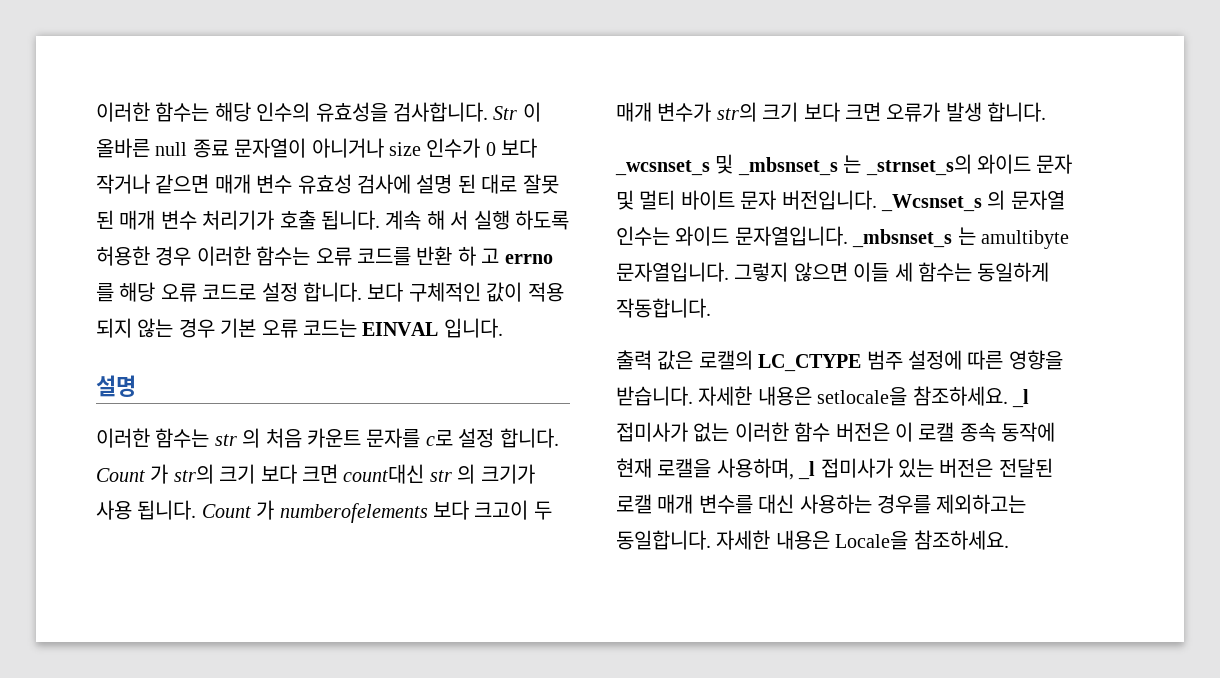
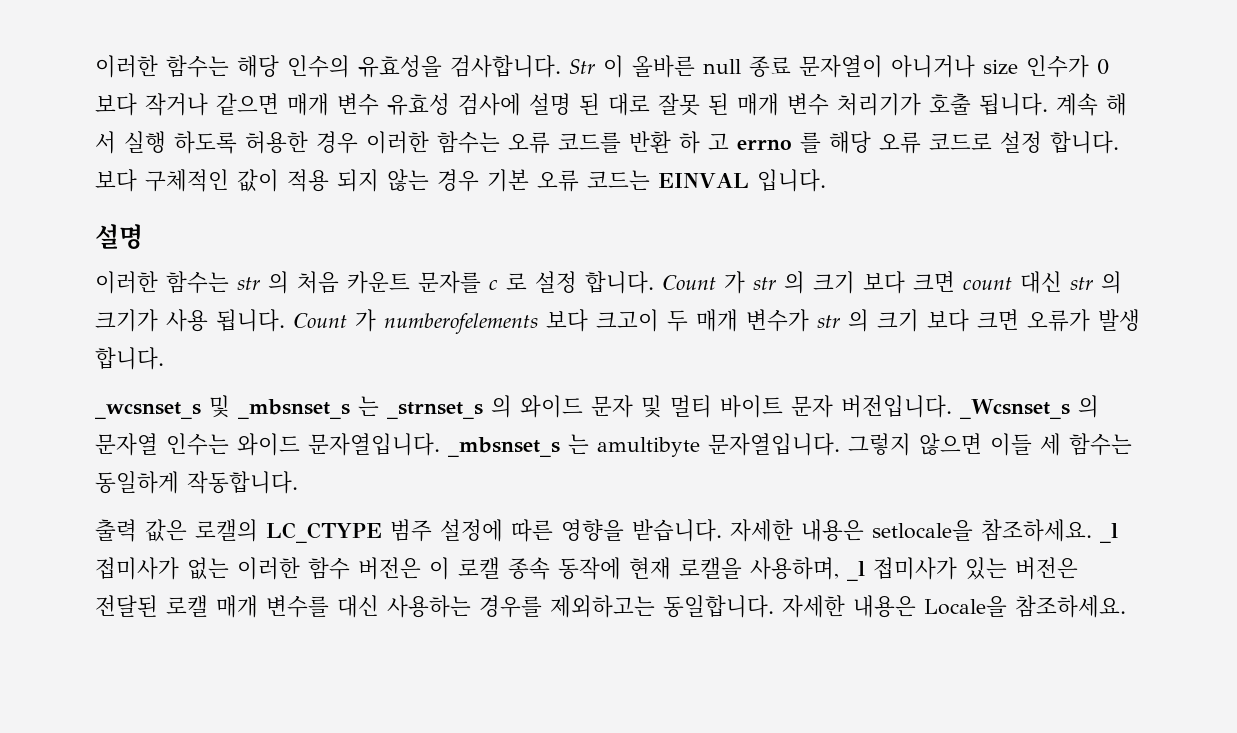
[425,430,453,446] c로 -> [489,273,527,290] c 로
[173,464,425,484] str의 크기 보다 크면 count대신 -> [753,271,1062,294] str 의 크기 보다 크면 count 대신
[716,102,757,122] str의 -> [817,309,869,332] str 의
[865,154,972,176] _strnset_s의 -> [387,395,512,419] _strnset_s 의

